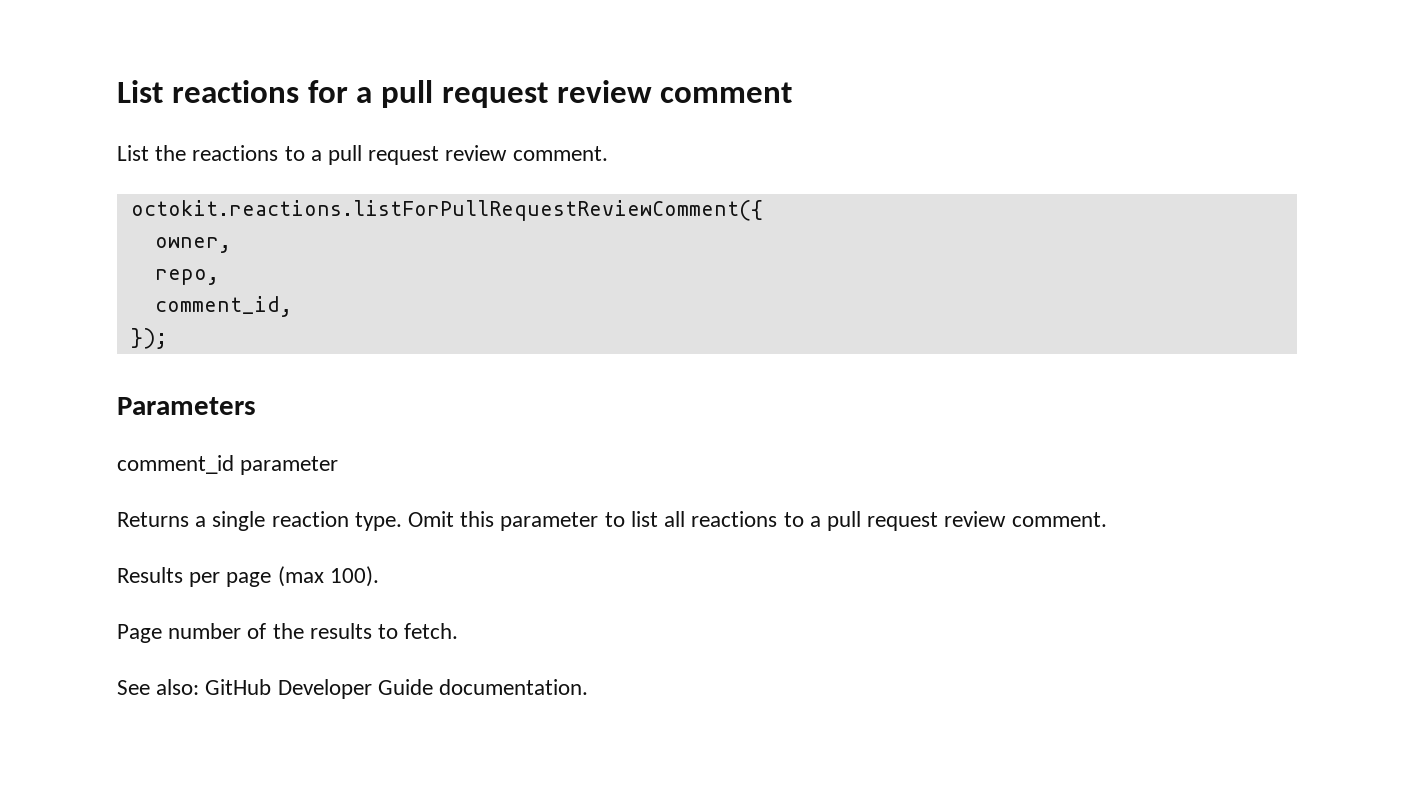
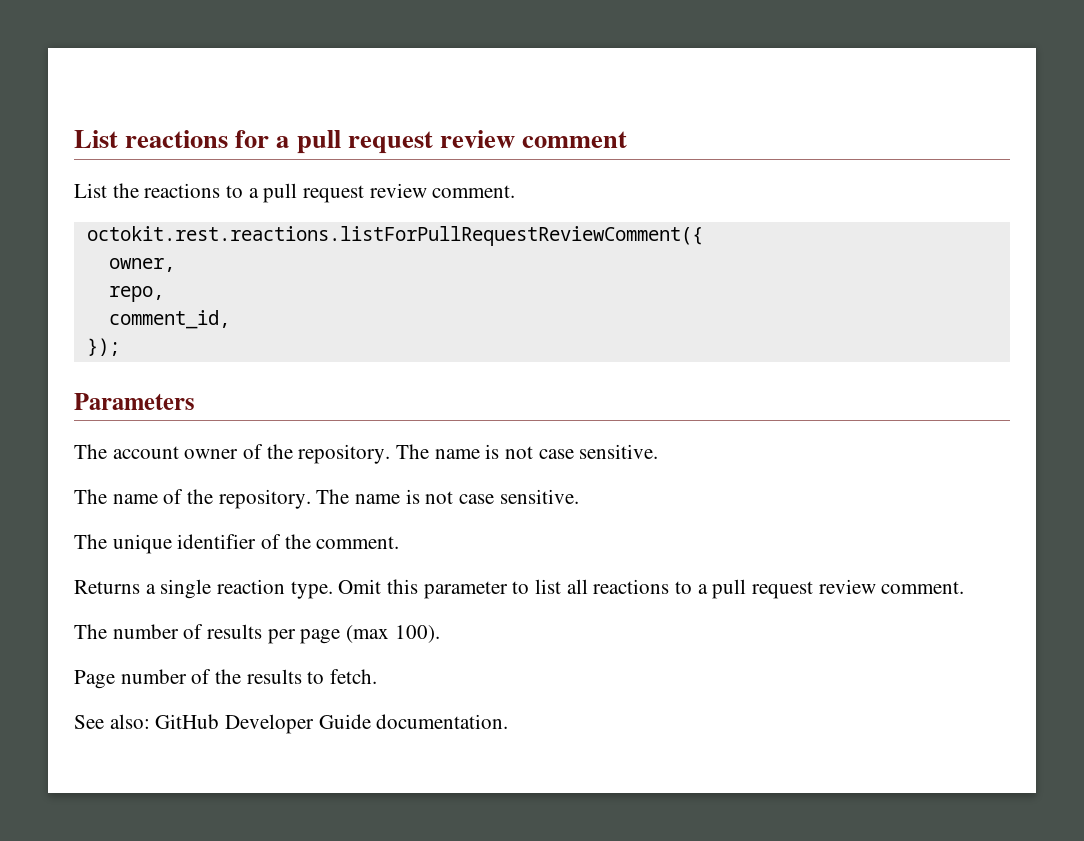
[130,200,763,221] octokit.reactions.listForPullRequestReviewComment({ -> [86,226,703,246] octokit.rest.reactions.listForPullRequestReviewComment({
[117,455,339,475] comment_id parameter -> [74,444,659,464] [74,489,579,509] [74,534,400,554] The account owner of the repository. The name is not case sensitive. // The name of the repository. The name is not case sensitive. // The unique identifier of the comment.
[117,567,183,583] Results -> [74,624,263,639] The number of results

